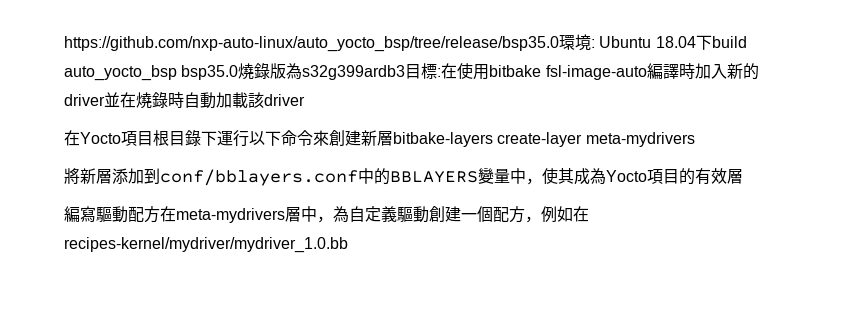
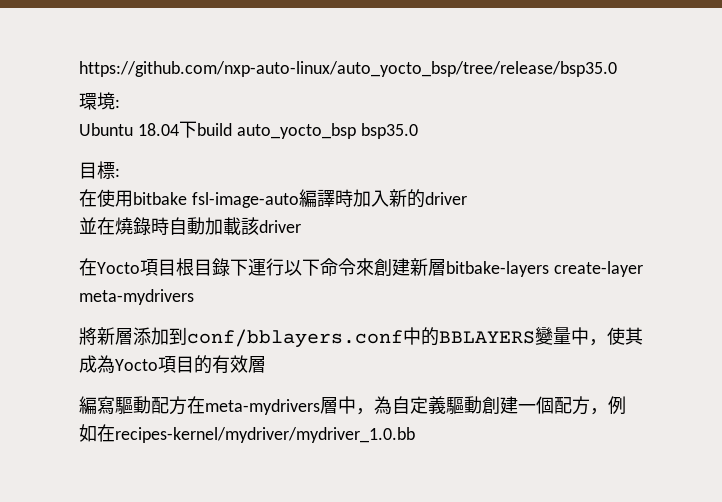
(559, 44) none -> (617, 69) //
(595, 43) none -> (120, 103) //
[238,63,406,80] 燒錄版為s32g399ardb3 -> (418, 131) //
(442, 72) none -> (120, 172) //
(105, 100) none -> (467, 198) //

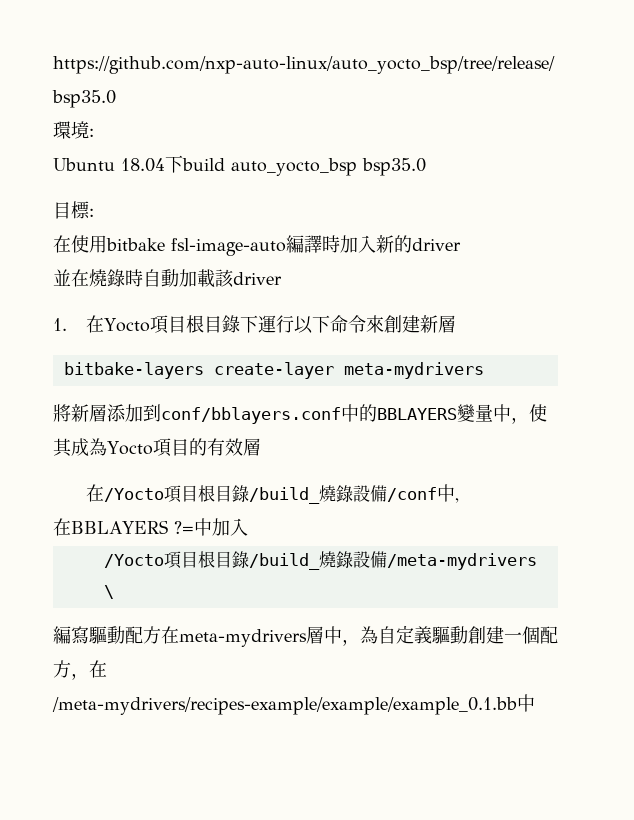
(301, 226) none -> [53,318,67,331] 1.
(446, 267) none -> (456, 324) //
(266, 364) none -> [85,484,459,504] [53,518,248,536] [103,551,537,570] [103,585,114,599] // 在/Yocto項目根目錄/build_燒錄設備/conf中, // 在BBLAYERS ?=中加入 // /Yocto項目根目錄/build_燒錄設備/meta-mydrivers \
[608,396,626,415] [79,424,415,443] 例如在recipes-kernel/mydriver/mydriver_1.0.bb -> [89,660,107,678] [52,694,535,715] 在/meta-mydrivers/recipes-example/example/example_0.1.bb中

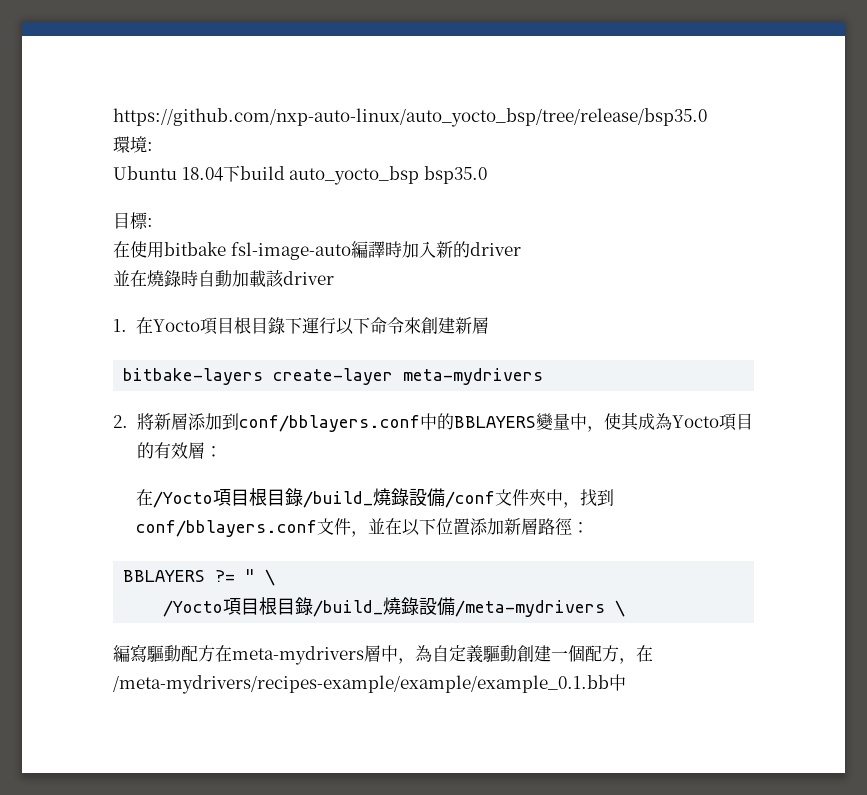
(484, 370) none -> [113,415,128,428] 2.
(261, 447) none -> [204,446,222,457] ：
[436,484,459,503] [53,518,248,536] 中, // 在BBLAYERS ?=中加入 -> [495,489,615,508] [136,518,590,537] [123,569,276,586] 文件夾中，找到conf/bblayers.conf文件，並在以下位置添加新層路徑： // BBLAYERS ?= " \

